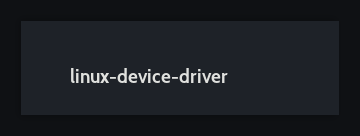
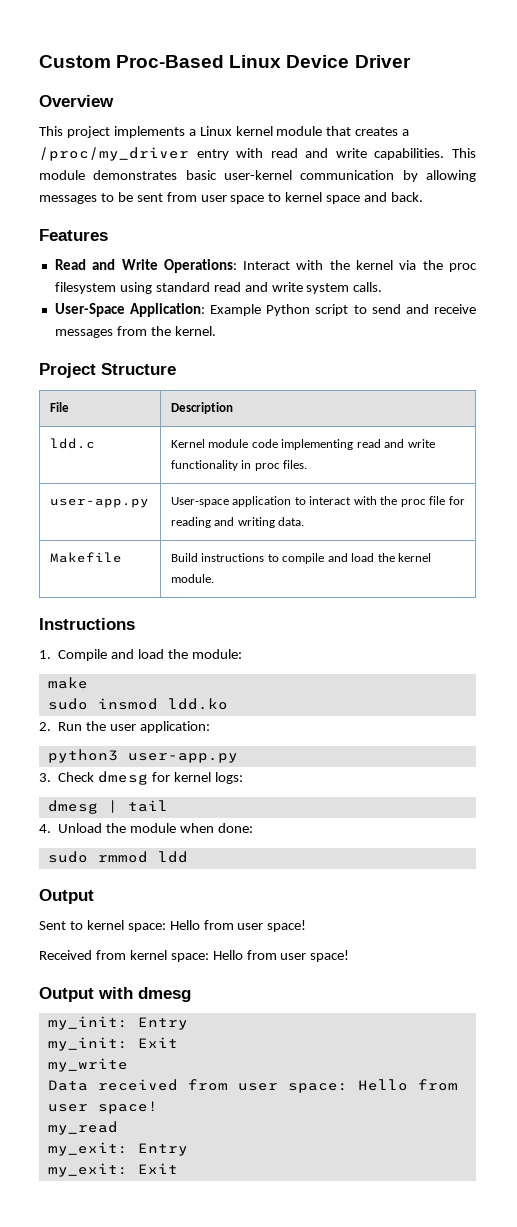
[70,68,228,83] linux-device-driver -> [39,55,411,68] [39,95,114,107] [39,126,410,138] [39,147,476,161] [39,170,476,182] [39,192,424,204] [39,229,108,241] [54,259,478,273] [54,282,383,294] [54,303,477,317] [54,326,216,338] [39,363,176,378] [49,402,69,412] [170,402,233,414] [49,438,95,449] [170,439,435,450] [170,460,308,471] [49,498,149,508] [170,496,465,507] [170,517,305,528] [49,552,122,563] [170,553,432,564] [170,574,214,583] [39,618,135,630] [39,649,242,661] [47,677,88,689] [47,698,228,710] [39,721,210,733] [47,749,238,763] [39,771,243,785] [47,800,168,814] [39,823,253,833] [47,851,188,863] [39,889,94,904] [39,920,307,932] [39,950,350,962] [39,987,191,1002] [47,1016,188,1030] [47,1037,178,1051] [47,1058,128,1072] [47,1079,458,1093] [47,1101,158,1114] [47,1121,118,1135] [47,1142,188,1156] [47,1163,178,1177] Custom Proc-Based Linux Device Driver // Overview // This project implements a Linux kernel module that creates a /proc/my_driver entry with read and write capabilities. This module demonstrates basic user-kernel communication by allowing messages to be sent from user space to kernel space and back. // Features // Read and Write Operations: Interact with the kernel via the proc filesystem using standard read and write system calls. // User-Space Application: Example Python script to send and receive messages from the kernel. // Project Structure // File | Description // ldd.c | Kernel module code implementing read and write functionality in proc files. // user-app.py | User-space application to interact with the proc file for reading and writing data. // Makefile | Build instructions to compile and load the kernel module. // Instructions // 1. Compile and load the module: // make // sudo insmod ldd.ko // 2. Run the user application: // python3 user-app.py // 3. Check dmesg for kernel logs: // dmesg | tail // 4. Unload the module when done: // sudo rmmod ldd // Output // Sent to kernel space: Hello from user space! // Received from kernel space: Hello from user space! // Output with dmesg // my_init: Entry // my_init: Exit // my_write // Data received from user space: Hello from user space! // my_read // my_exit: Entry // my_exit: Exit

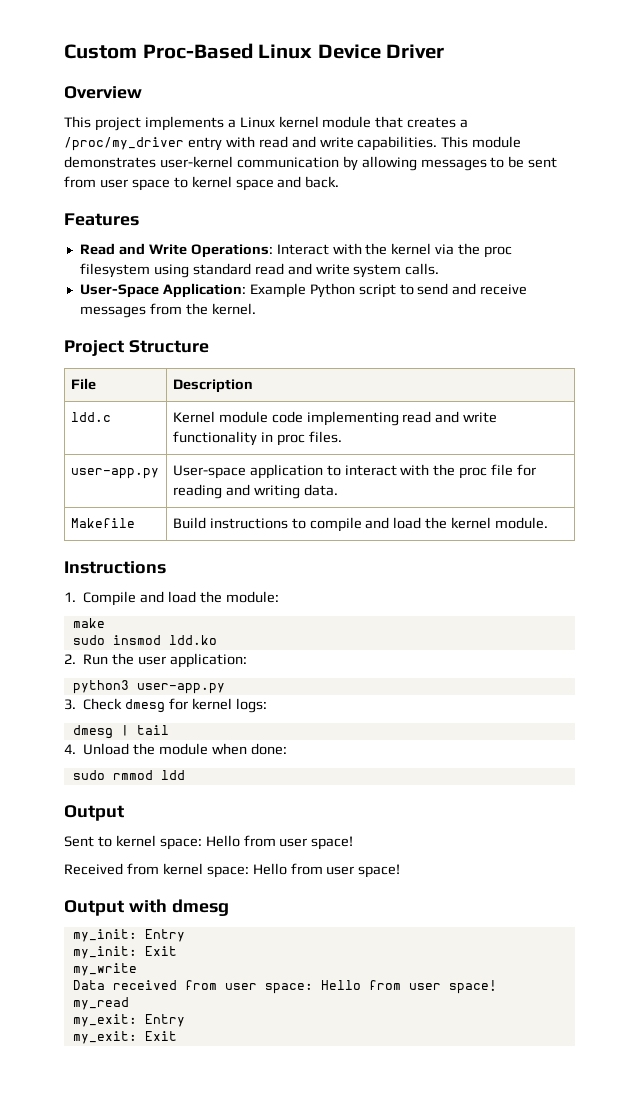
[185,170,217,180] basic -> (156, 162) none

